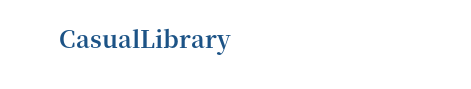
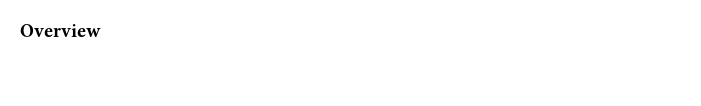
[59,28,231,55] CasualLibrary -> [20,24,101,37] Overview

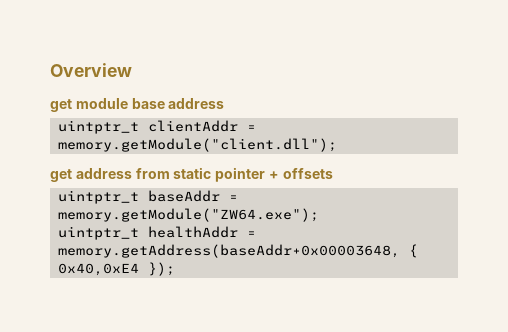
(101, 30) none -> [50,98,225,112] [57,120,256,134] [57,138,337,152] [50,167,333,182] [57,190,238,204] [57,208,319,222] [57,226,256,240] [57,244,418,258] [57,262,175,276] // get module base address // uintptr_t clientAddr = memory.getModule("client.dll"); // get address from static pointer + offsets // uintptr_t baseAddr = memory.getModule("ZW64.exe"); // uintptr_t healthAddr = memory.getAddress(baseAddr+0x00003648, { 0x40,0xE4 });

